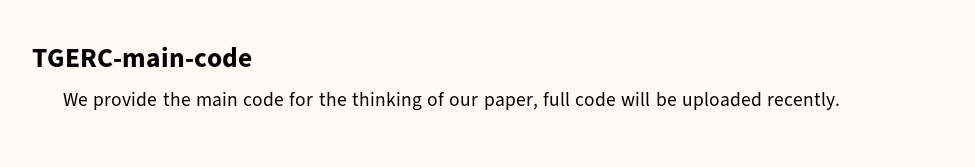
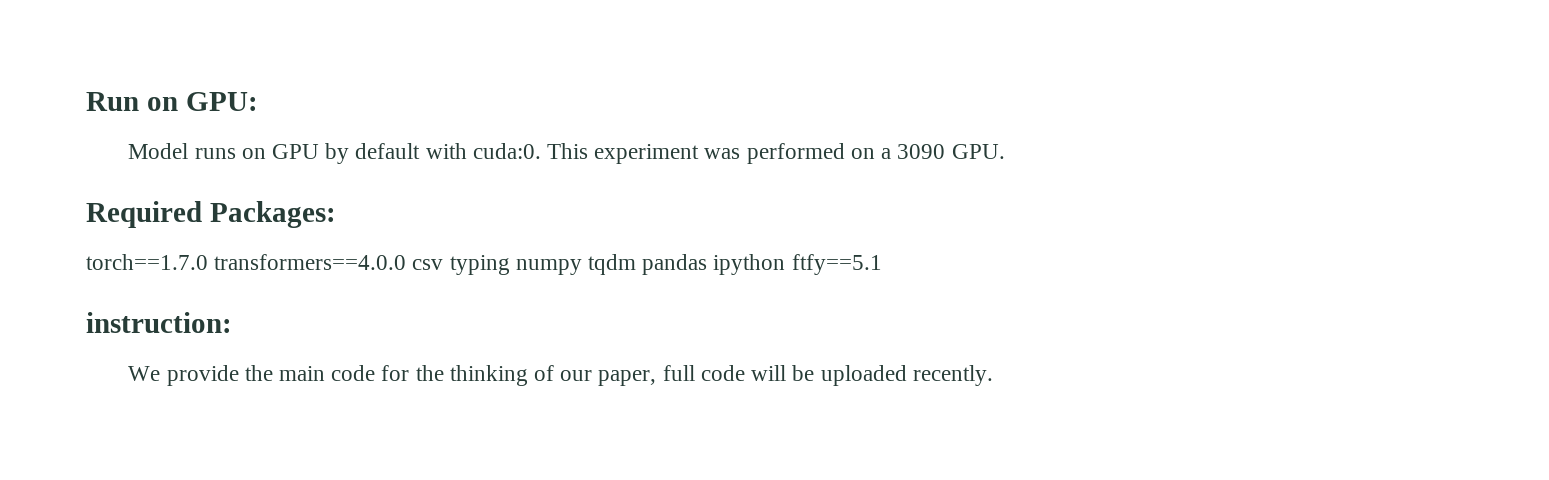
[32,46,252,68] TGERC-main-code -> [86,92,258,111] [128,143,1005,164] [86,201,336,228] [86,254,882,275] [86,312,232,333] Run on GPU: // Model runs on GPU by default with cuda:0. This experiment was performed on a 3090 GPU. // Required Packages: // torch==1.7.0 transformers==4.0.0 csv typing numpy tqdm pandas ipython ftfy==5.1 // instruction:

